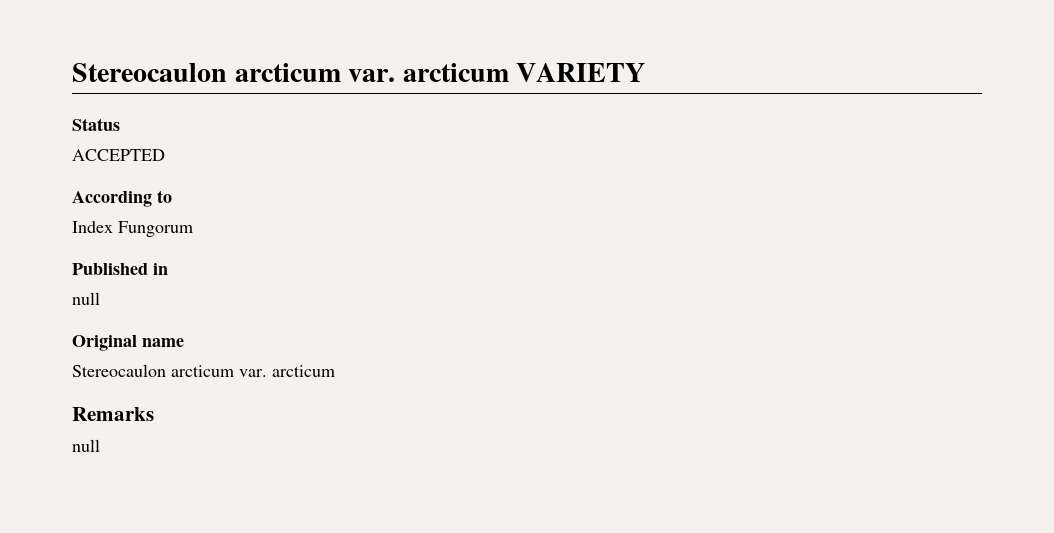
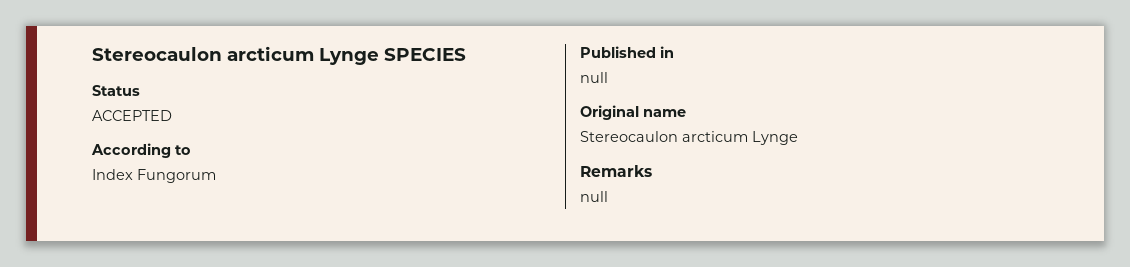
[72,63,646,82] Stereocaulon arcticum var. arcticum VARIETY -> [92,46,466,65] Stereocaulon arcticum Lynge SPECIES
[239,365,335,377] var. arcticum -> [752,131,798,145] Lynge

